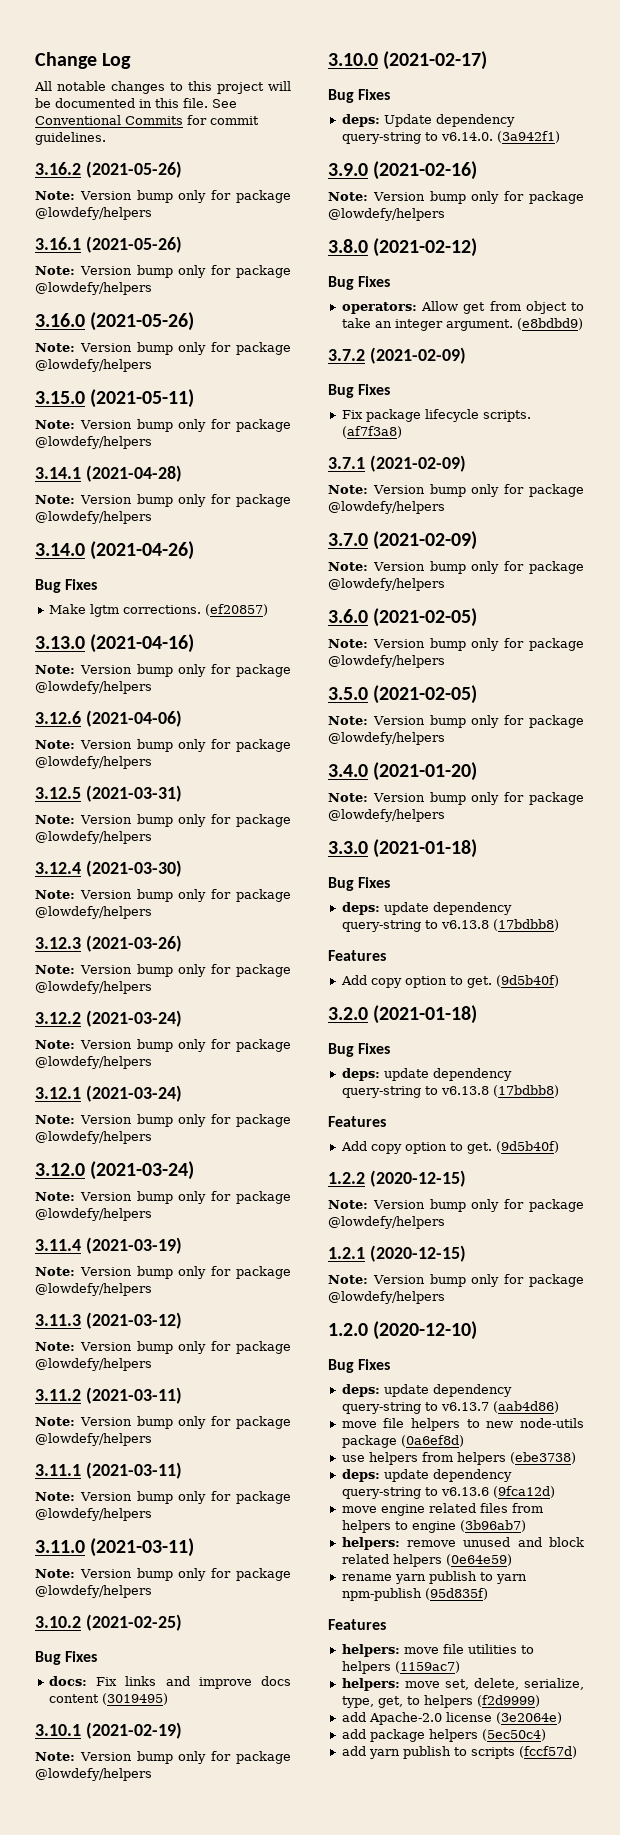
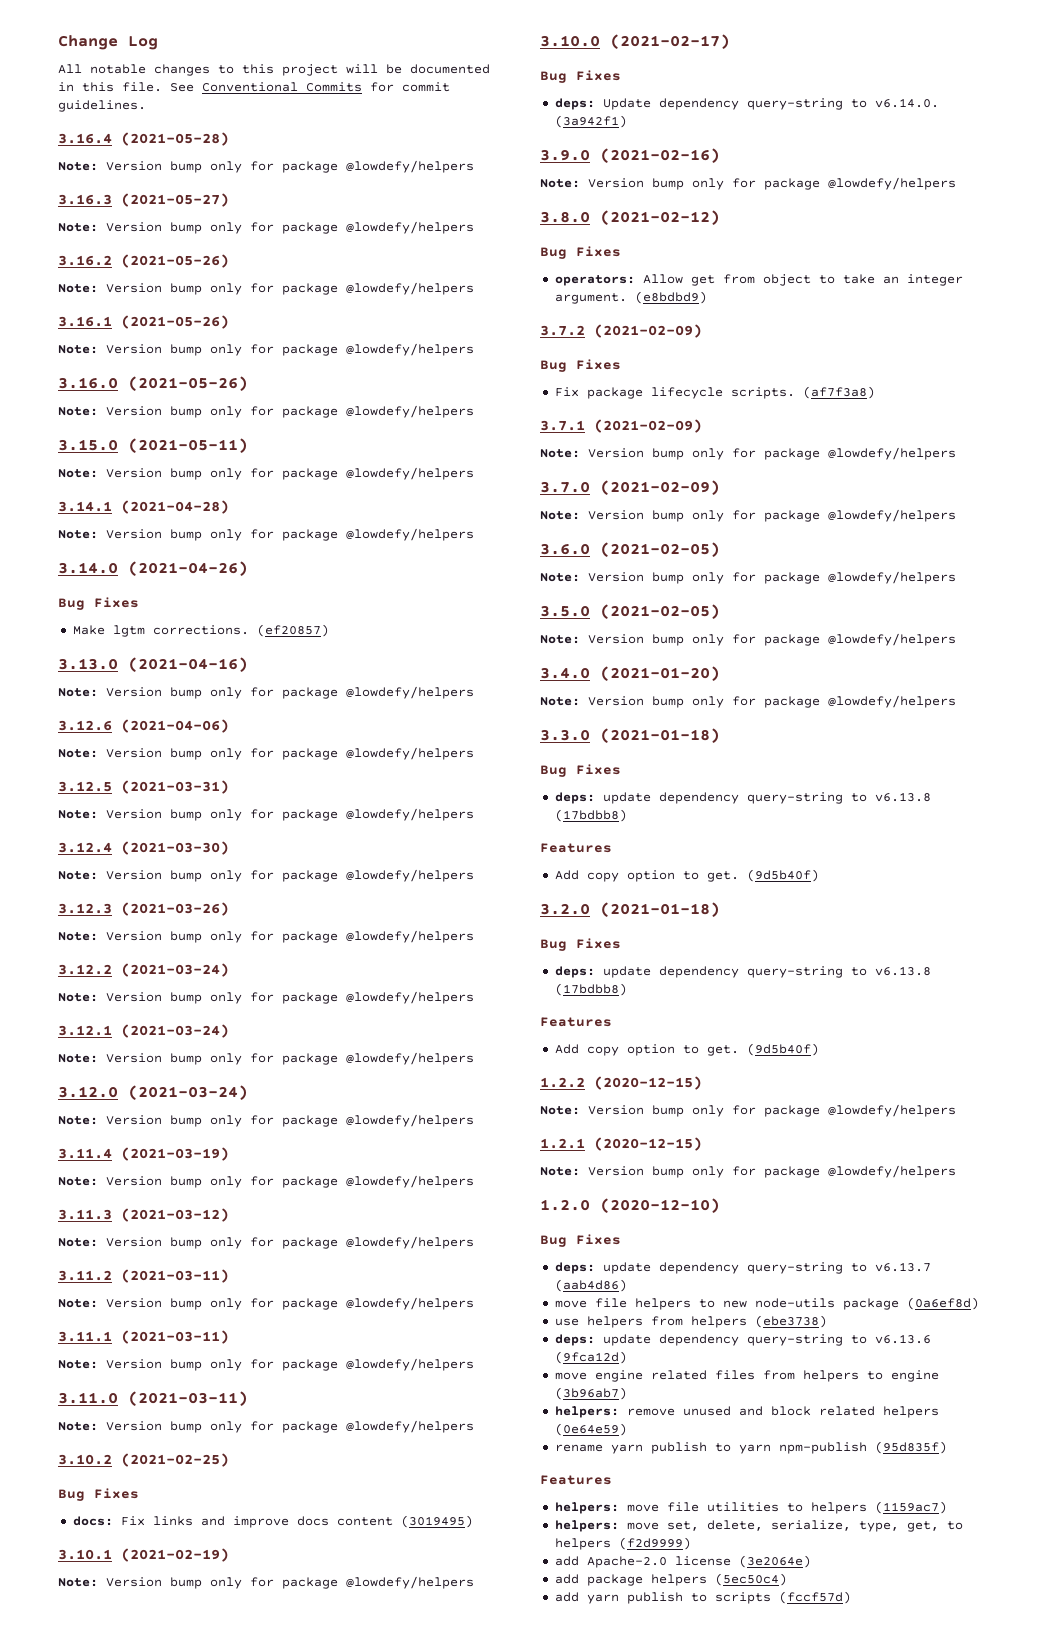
(106, 138) none -> [58,132,229,146] [58,160,474,173] [58,193,229,207] [58,221,474,234] // 3.16.4 (2021-05-28) // Note: Version bump only for package @lowdefy/helpers // 3.16.3 (2021-05-27) // Note: Version bump only for package @lowdefy/helpers

